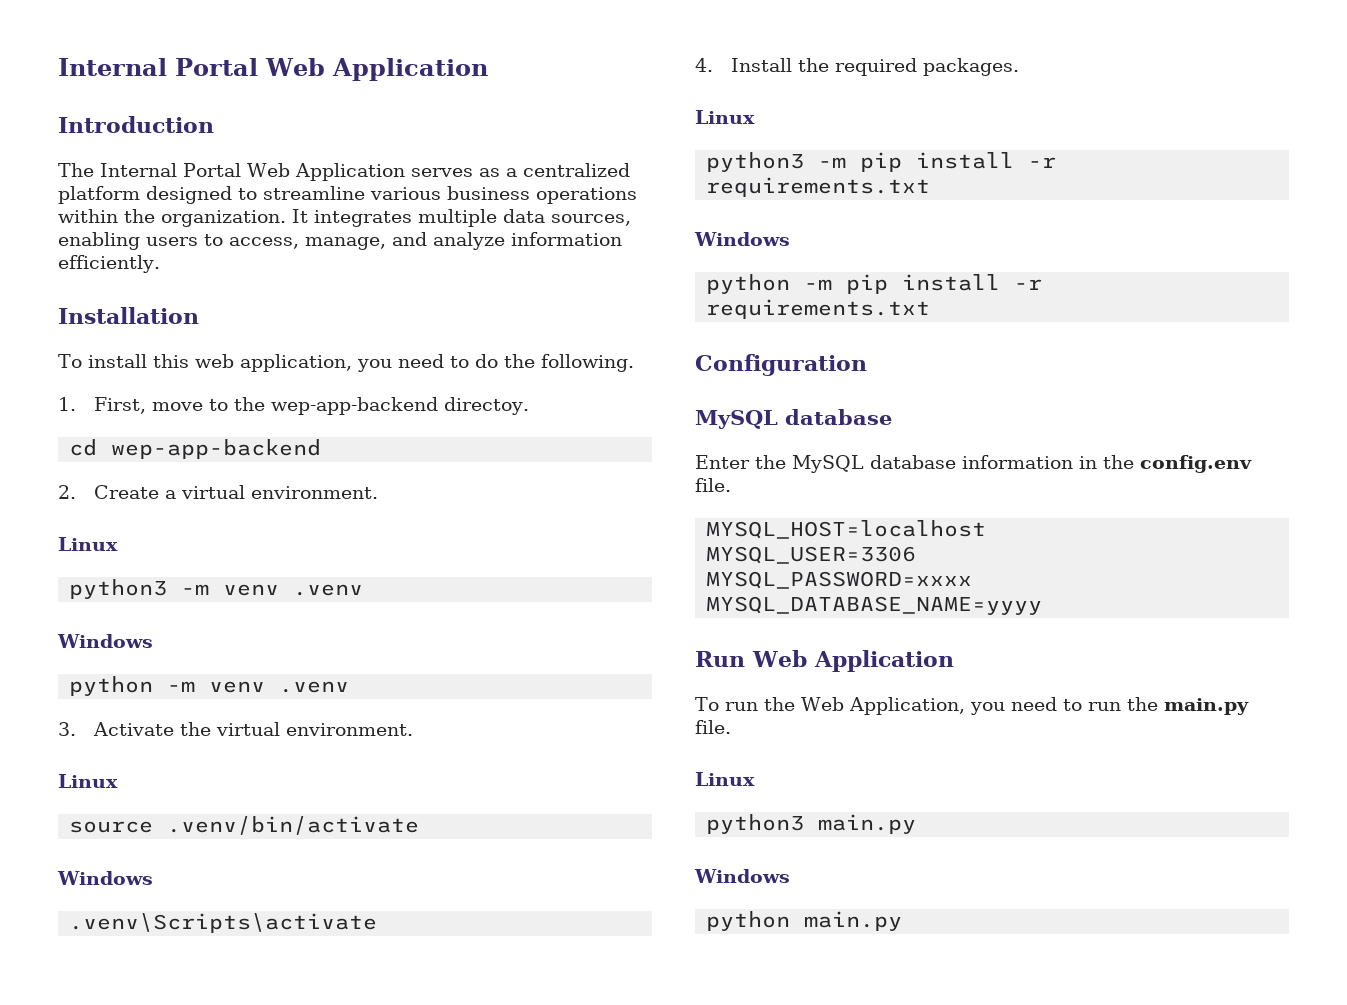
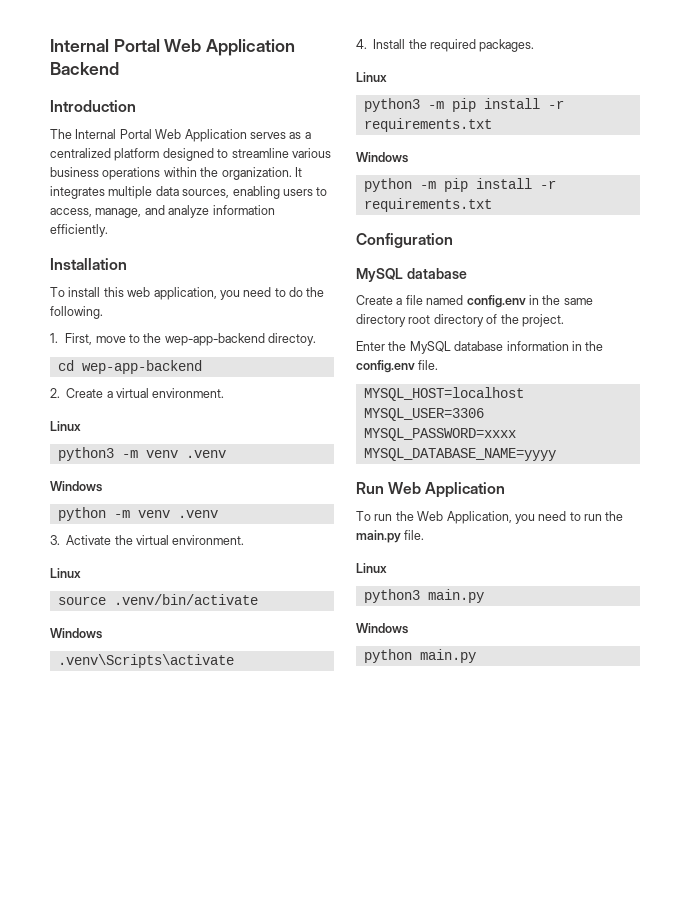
[58,58,488,81] Internal Portal Web Application -> [50,39,296,56] [50,62,119,75] Internal Portal Web Application Backend
(892, 417) none -> [356,295,593,308] [356,314,564,327] // Create a file named config.env in the same directory root directory of the project.

